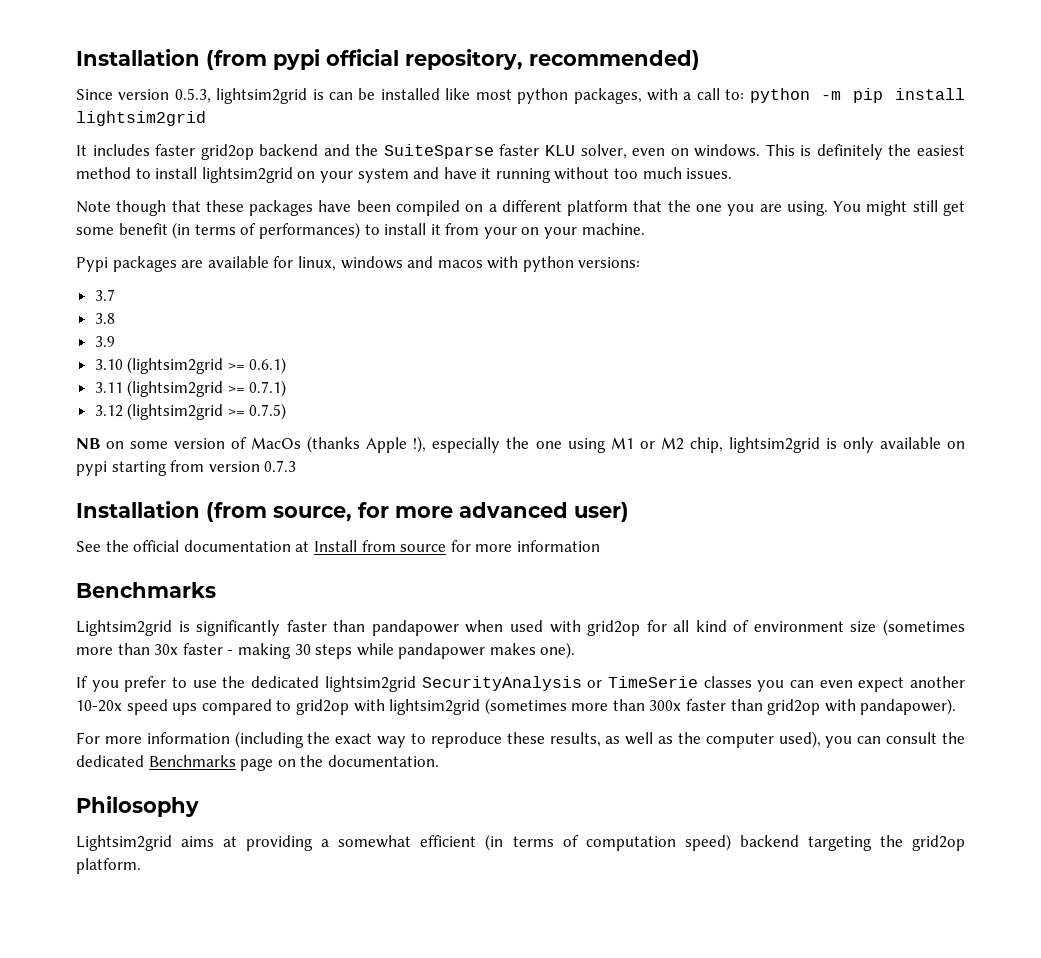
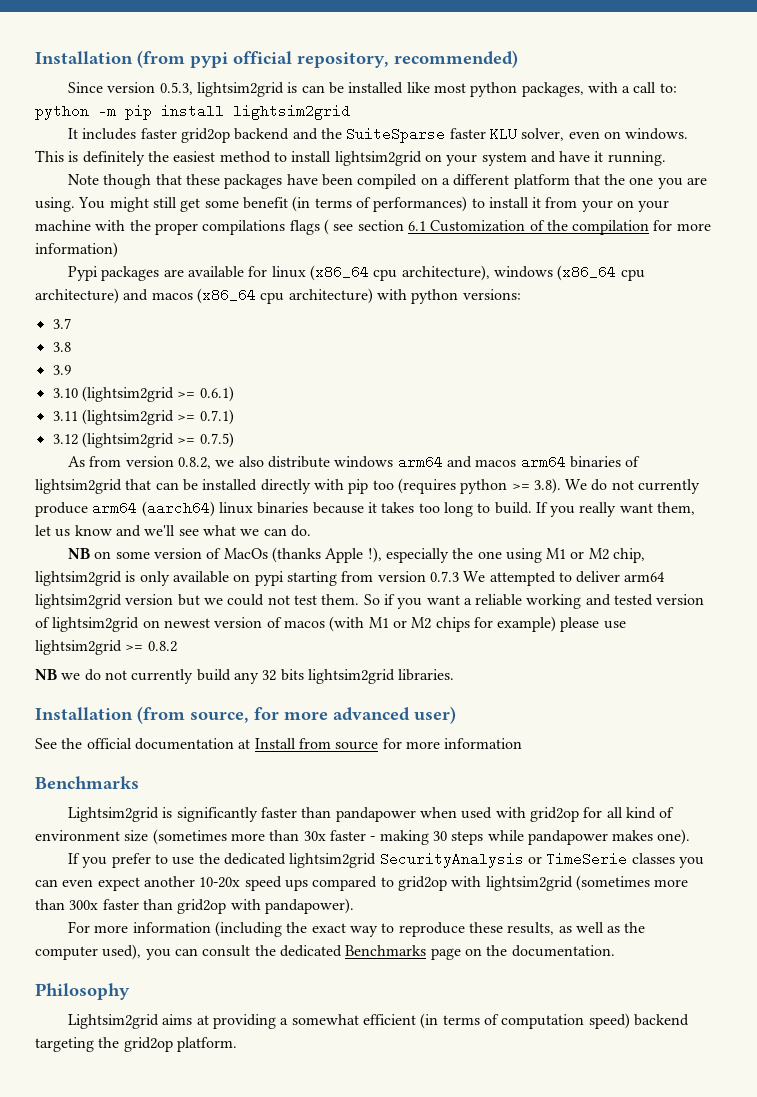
[495,167,733,183] running without too much issues. -> [607,151,666,166] running.
[581,223,645,235] machine. -> [35,219,711,235] [35,242,118,258] machine with the proper compilations flags ( see section 6.1 Customization of the compilation for more information)
[297,256,483,271] linux, windows and macos -> [271,265,645,281] [35,288,373,304] linux (x86_64 cpu architecture), windows (x86_64 cpu architecture) and macos (x86_64 cpu architecture)
(287, 411) none -> [67,455,641,469] [35,478,701,494] [35,501,696,517] [35,525,311,537] // As from version 0.8.2, we also distribute windows arm64 and macos arm64 binaries of lightsim2grid that can be installed directly with pip too (requires python >= 3.8). We do not currently produce arm64 (aarch64) linux binaries because it takes too long to build. If you really want them, let us know and we'll see what we can do.
(297, 466) none -> [463,571,666,586] [35,594,705,609] [35,616,626,632] [35,640,177,655] [35,669,455,684] We attempted to deliver arm64 lightsim2grid version but we could not test them. So if you want a reliable working and tested version of lightsim2grid on newest version of macos (with M1 or M2 chips for example) please use lightsim2grid >= 0.8.2 // NB we do not currently build any 32 bits lightsim2grid libraries.

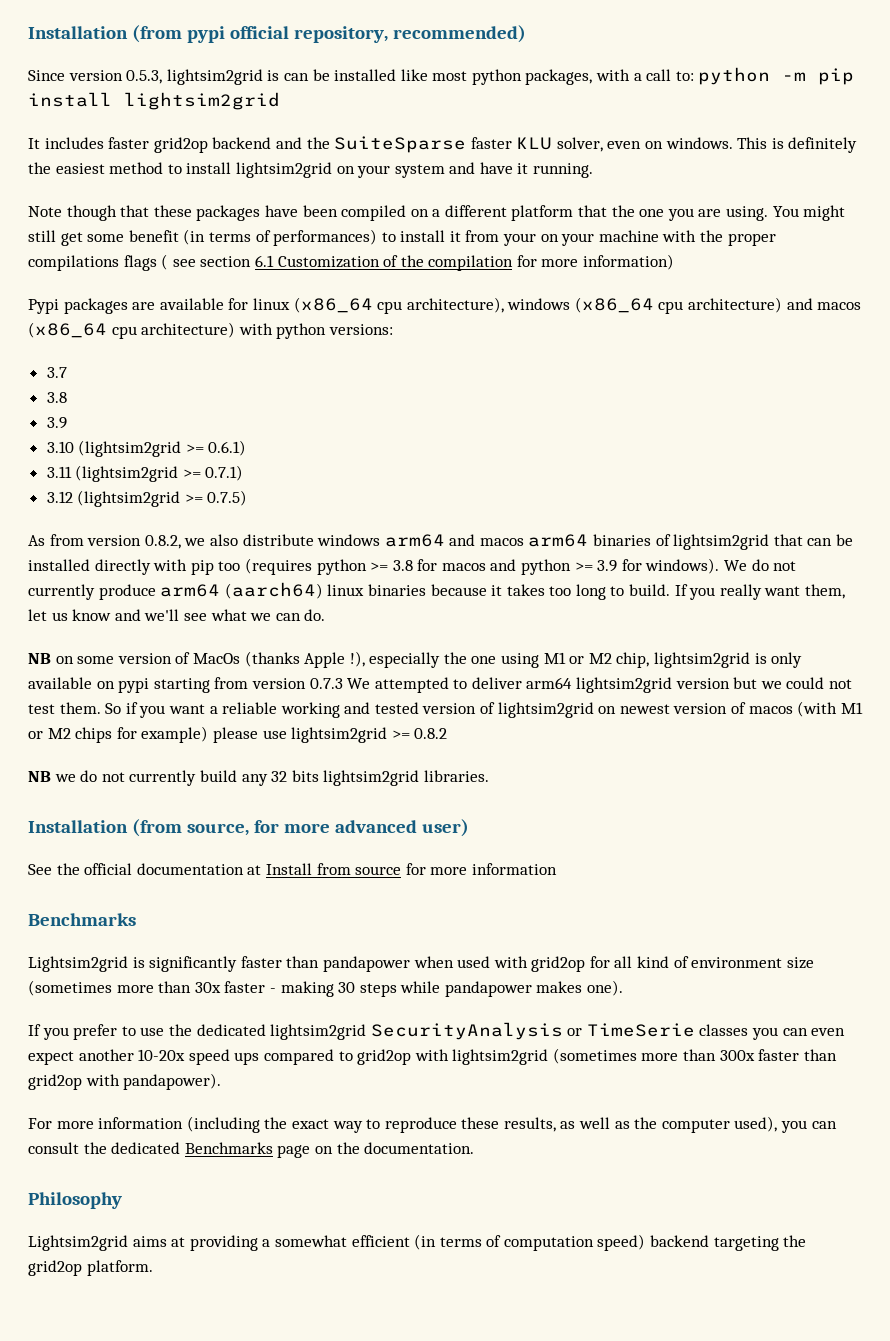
[533,478,561,494] 3.8). -> [392,558,720,575] 3.8 for macos and python >= 3.9 for windows).

